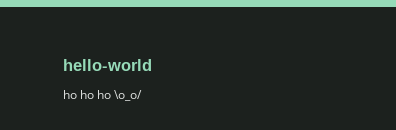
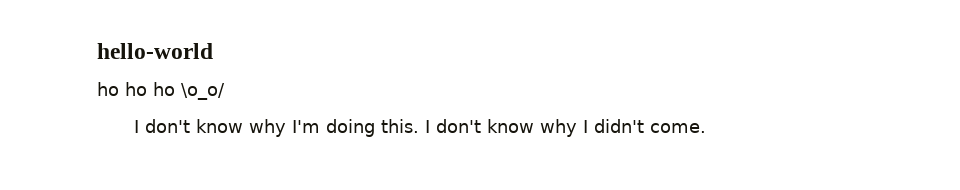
(143, 95) none -> [134,119,707,137] // I don't know why I'm doing this. I don't know why I didn't come.

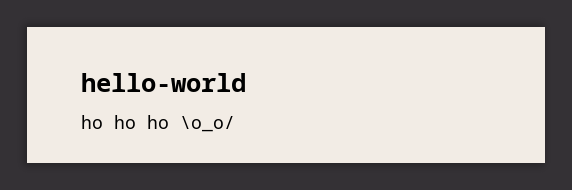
[134,119,707,137] // I don't know why I'm doing this. I don't know why I didn't come. -> (235, 124) none

